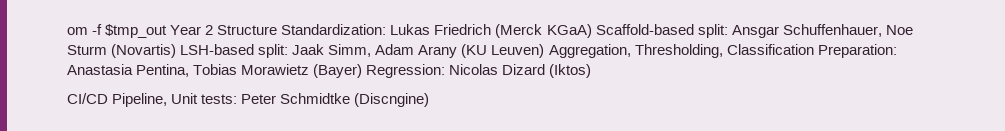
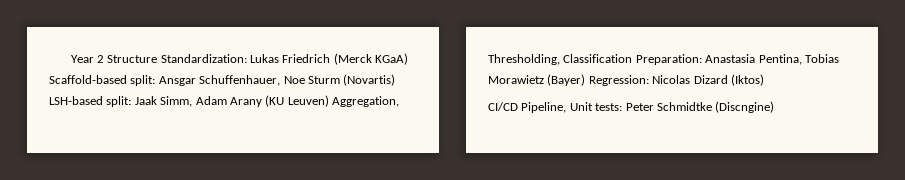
[67,24,168,38] om -f $tmp_out -> (70, 59) none

